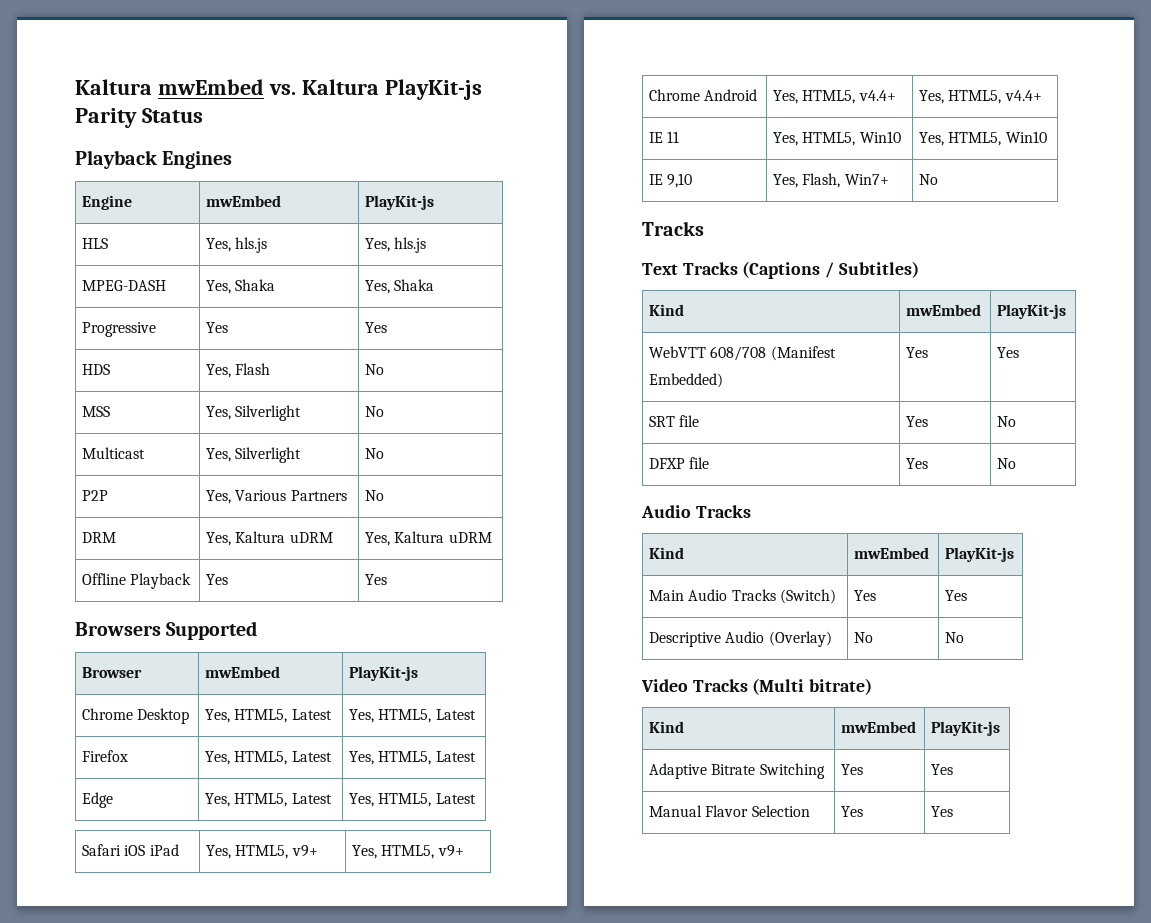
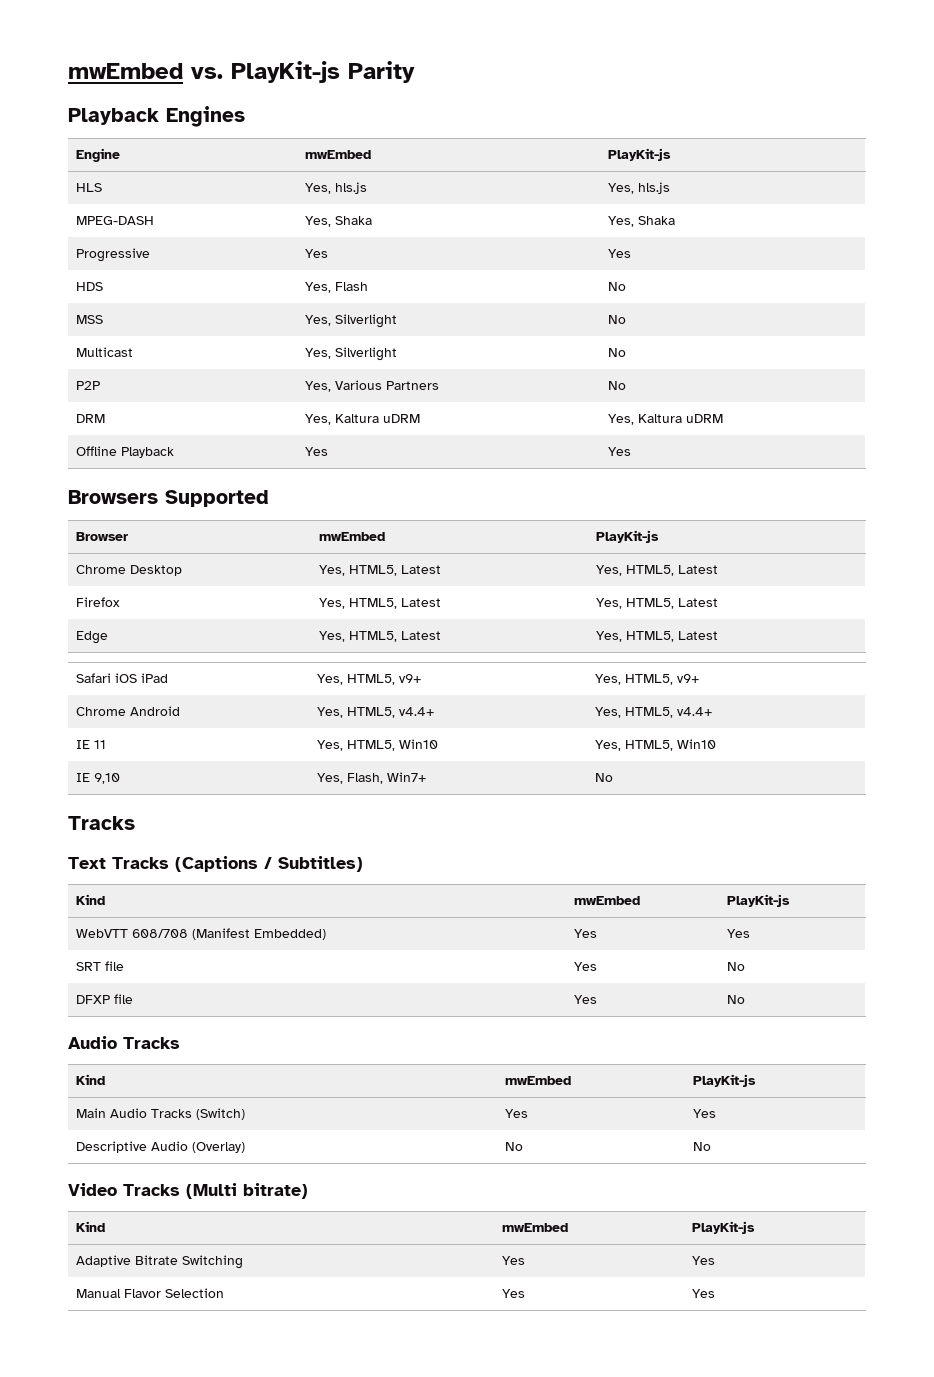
[75,79,152,95] Kaltura -> (68, 71) none
[301,79,379,95] Kaltura -> (223, 73) none
[141,108,203,123] Status -> (415, 72) none

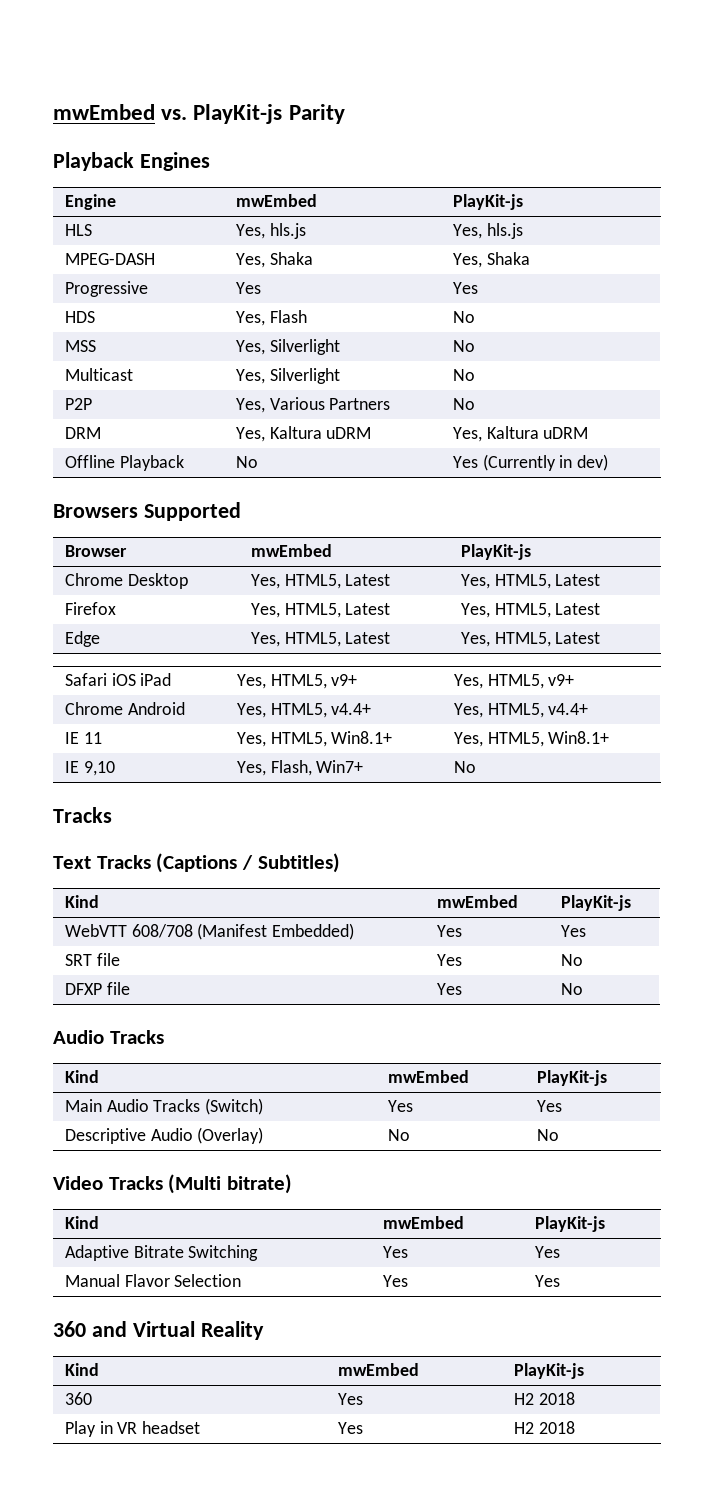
[304,447,328,456] [607,447,631,456] Yes | Yes -> [235,456,258,468] [452,454,609,471] No | Yes (Currently in dev)
[398,739,438,749] [594,739,716,751] Win10 | Yes, HTML5, Win10 -> [331,731,393,744] [453,731,610,747] Win8.1+ | Yes, HTML5, Win8.1+
(715, 1293) none -> [53,1321,264,1340] [64,1363,99,1376] [337,1363,419,1376] [513,1363,584,1379] [64,1392,92,1405] [337,1393,363,1405] [513,1392,575,1405] [64,1421,201,1437] [337,1422,363,1434] [513,1421,575,1434] // 360 and Virtual Reality // Kind | mwEmbed | PlayKit-js // 360 | Yes | H2 2018 // Play in VR headset | Yes | H2 2018

